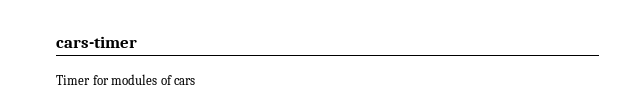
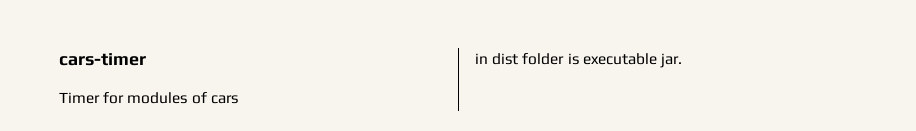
(196, 81) none -> [475,53,682,68] // in dist folder is executable jar.

